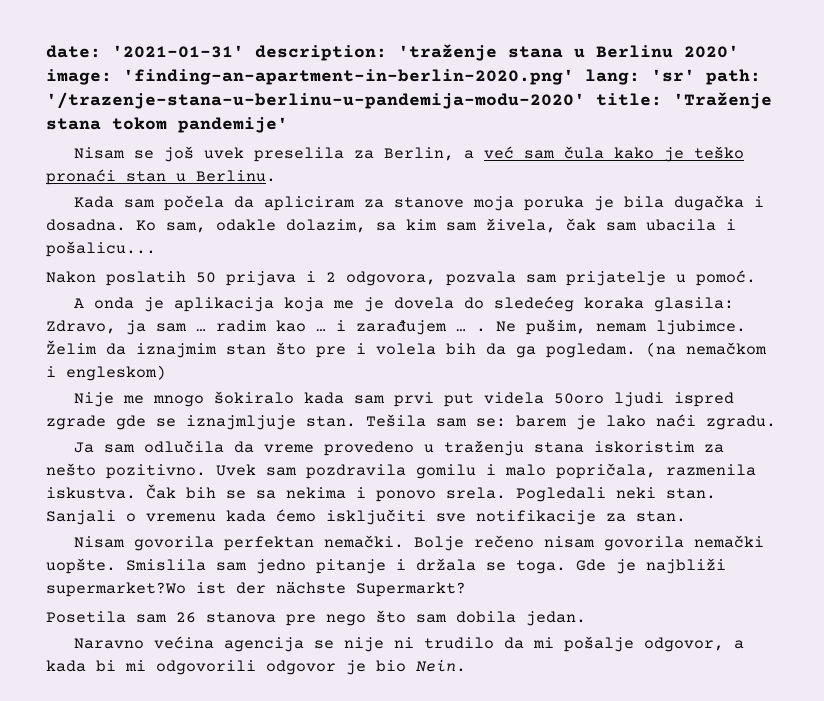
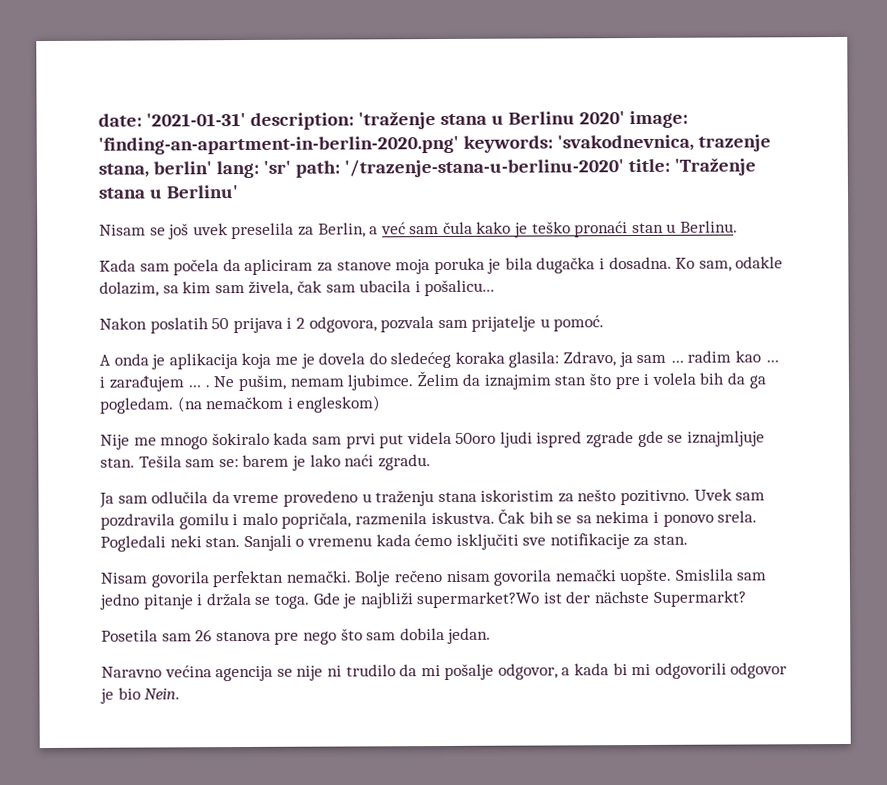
(574, 77) none -> [462,134,771,153] [98,161,212,178] keywords: 'svakodnevnica, trazenje stana, berlin'
[46,92,585,109] '/trazenje-stana-u-berlinu-u-pandemija-modu-2020' -> [343,158,624,178] '/trazenje-stana-u-berlinu-2020'
[112,117,288,133] tokom pandemije' -> [148,185,239,199] u Berlinu'

